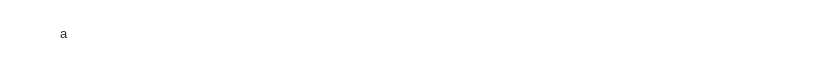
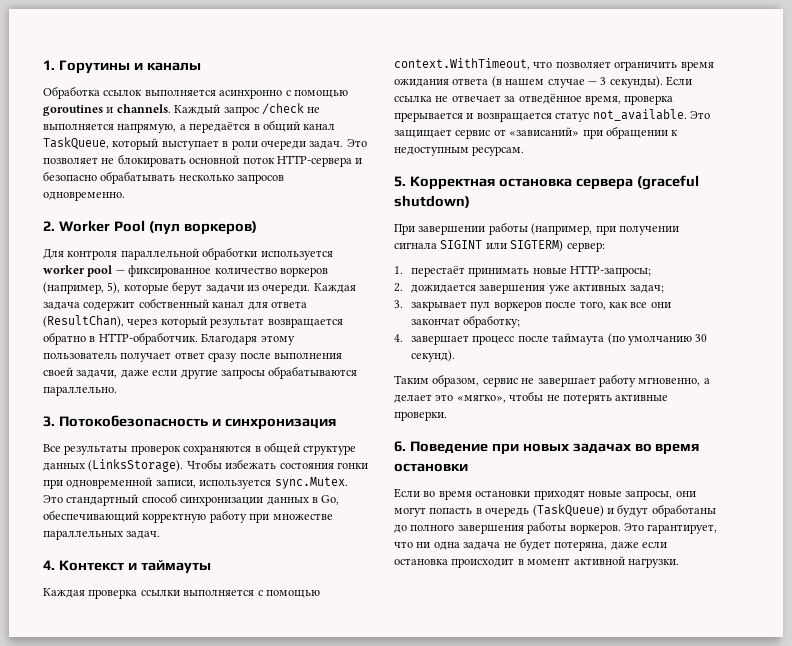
[60,31,68,38] a -> [43,60,201,74] [43,86,348,99] [43,103,321,116] [43,120,336,133] [43,137,367,150] [43,154,363,167] [43,171,285,184] [43,191,125,201] [43,220,257,235] [43,247,333,260] [43,265,328,277] [43,281,356,294] [43,298,307,311] [43,315,343,328] [43,332,295,345] [43,352,342,362] [43,366,358,379] [43,386,117,396] [43,415,336,430] [43,442,357,455] [43,459,368,472] [43,477,348,489] [43,493,340,506] [43,510,333,523] [43,530,161,540] [43,560,211,574] [43,588,320,599] [394,58,714,71] [394,76,692,88] [394,93,674,105] [394,109,710,122] [394,126,679,139] [394,146,525,156] [394,175,699,190] [394,195,470,208] [394,222,679,235] [394,240,605,252] [394,265,652,277] [394,283,664,294] [394,300,671,311] [411,315,521,328] [394,333,708,345] [411,350,456,362] [394,374,710,387] [394,391,669,404] [394,411,447,421] [394,441,700,455] [394,463,468,472] [394,488,696,500] [394,504,716,517] [394,521,718,534] [394,538,667,551] [394,556,679,568] 1. Горутины и каналы // Обработка ссылок выполняется асинхронно с помощью goroutines и channels. Каждый запрос /check не выполняется напрямую, а передаётся в общий канал TaskQueue, который выступает в роли очереди задач. Это позволяет не блокировать основной поток HTTP-сервера и безопасно обрабатывать несколько запросов одновременно. // 2. Worker Pool (пул воркеров) // Для контроля параллельной обработки используется worker pool — фиксированное количество воркеров (например, 5), которые берут задачи из очереди. Каждая задача содержит собственный канал для ответа (ResultChan), через который результат возвращается обратно в HTTP-обработчик. Благодаря этому пользователь получает ответ сразу после выполнения своей задачи, даже если другие запросы обрабатываются параллельно. // 3. Потокобезопасность и синхронизация // Все результаты проверок сохраняются в общей структуре данных (LinksStorage). Чтобы избежать состояния гонки при одновременной записи, используется sync.Mutex. Это стандартный способ синхронизации данных в Go, обеспечивающий корректную работу при множестве параллельных задач. // 4. Контекст и таймауты // Каждая проверка ссылки выполняется с помощью context.WithTimeout, что позволяет ограничить время ожидания ответа (в нашем случае — 3 секунды). Если ссылка не отвечает за отведённое время, проверка прерывается и возвращается статус not_available. Это защищает сервис от «зависаний» при обращении к недоступным ресурсам. // 5. Корректная остановка сервера (graceful shutdown) // При завершении работы (например, при получении сигнала SIGINT или SIGTERM) сервер: // 1. перестаёт принимать новые HTTP-запросы; // 2. дожидается завершения уже активных задач; // 3. закрывает пул воркеров после того, как все они закончат обработку; // 4. завершает процесс после таймаута (по умолчанию 30 секунд). // Таким образом, сервис не завершает работу мгновенно, а делает это «мягко», чтобы не потерять активные проверки. // 6. Поведение при новых задачах во время остановки // Если во время остановки приходят новые запросы, они могут попасть в очередь (TaskQueue) и будут обработаны до полного завершения работы воркеров. Это гарантирует, что ни одна задача не будет потеряна, даже если остановка происходит в момент активной нагрузки.

